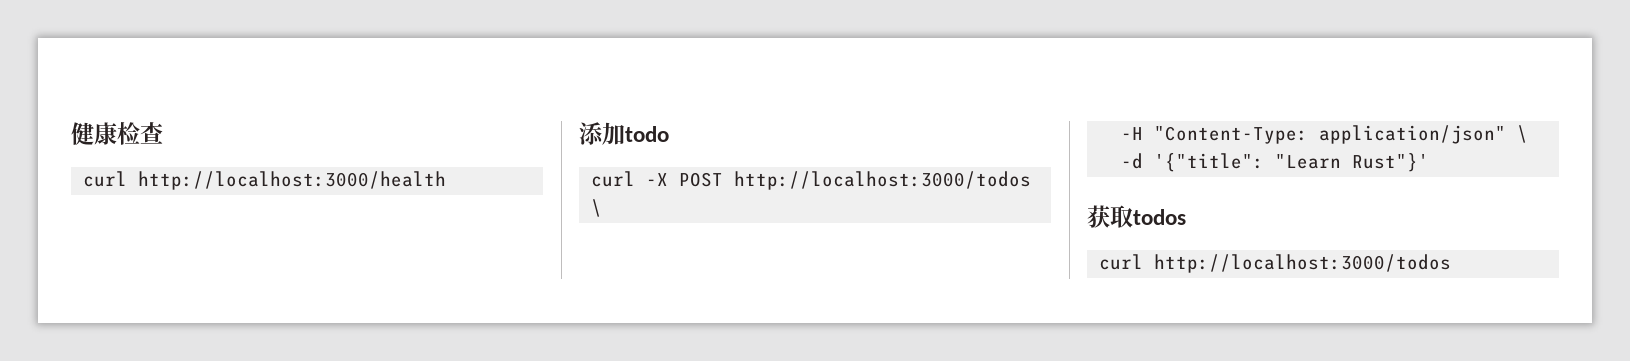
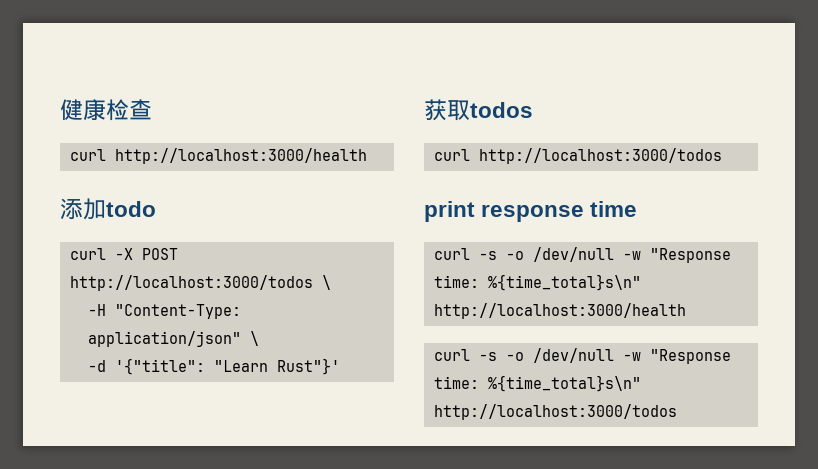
(1451, 263) none -> [424,201,638,222] [433,247,731,263] [433,274,641,291] [433,303,686,319] [433,348,731,364] [433,375,641,392] [433,404,677,420] // print response time // curl -s -o /dev/null -w "Response time: %{time_total}s\n" http://localhost:3000/health // curl -s -o /dev/null -w "Response time: %{time_total}s\n" http://localhost:3000/todos

